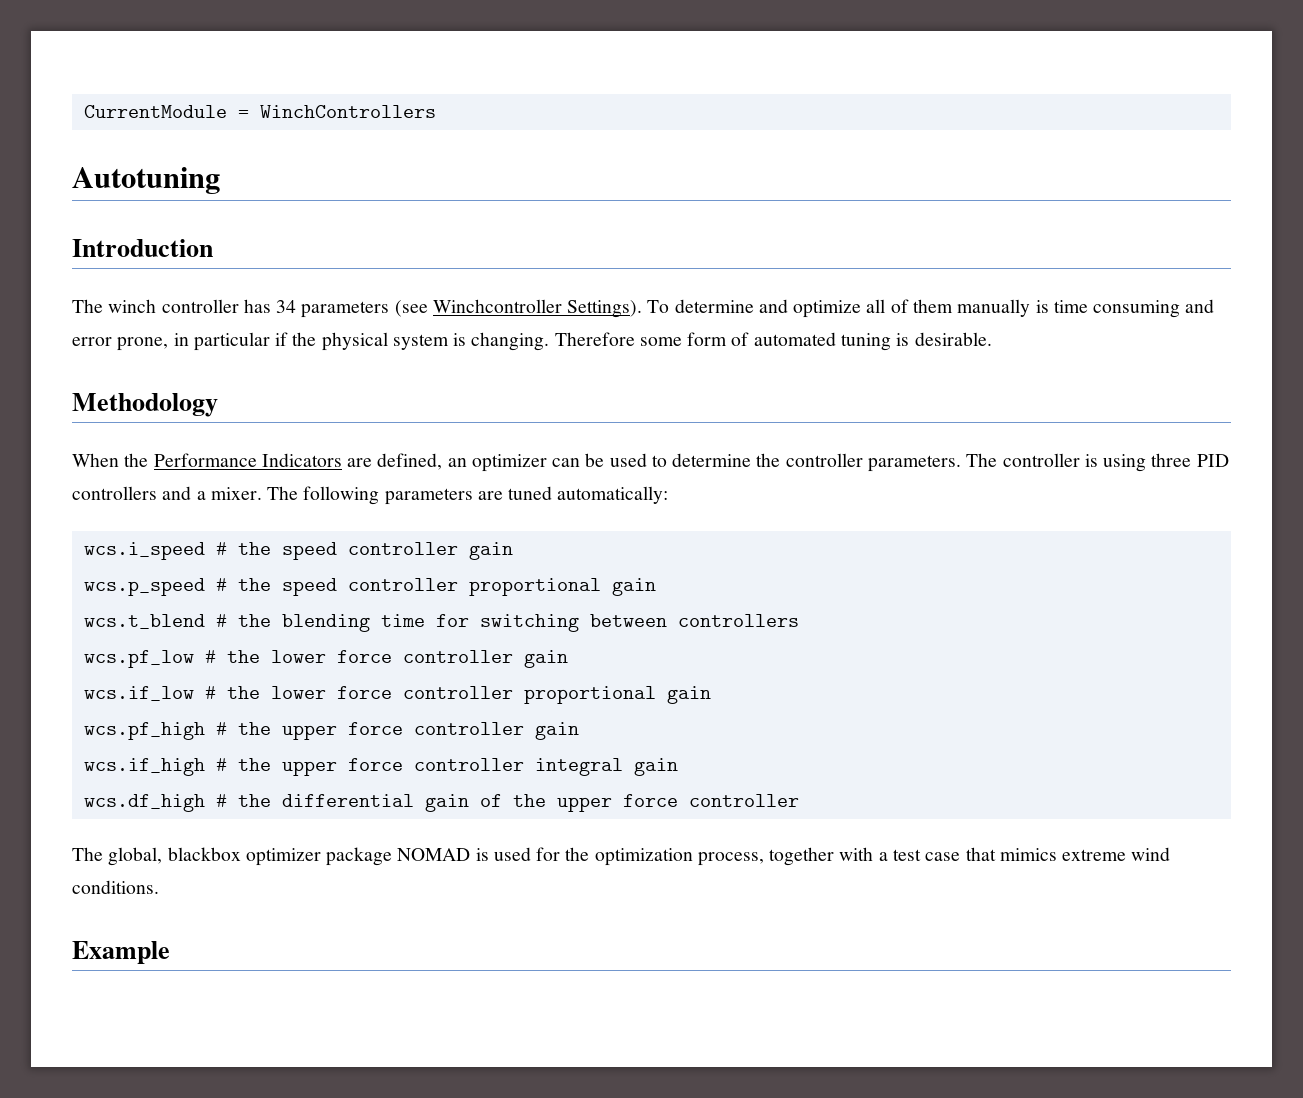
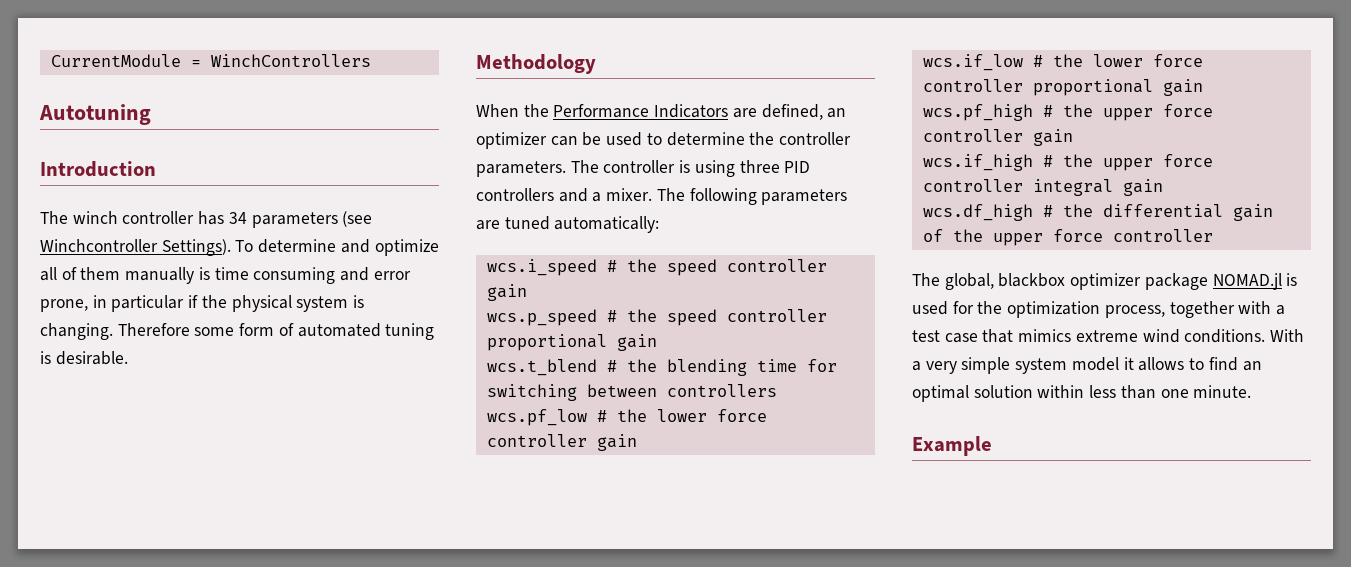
[397,848,471,861] NOMAD -> [1212,273,1282,290] NOMAD.jl
(159, 887) none -> [1270,329,1305,342] [912,357,1262,374] [912,385,1252,402] With a very simple system model it allows to find an optimal solution within less than one minute.

